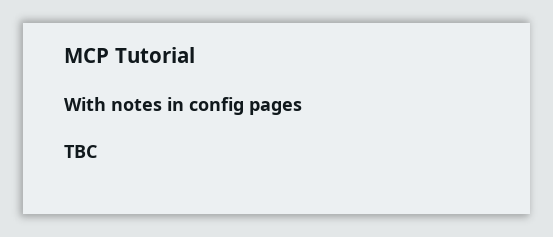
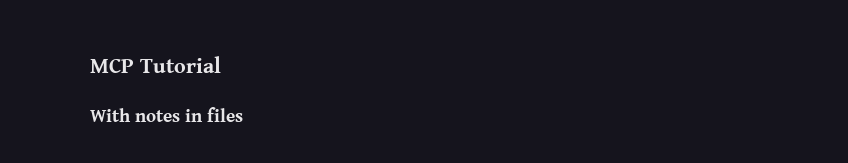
[189,97,302,115] [64,145,97,158] config pages // TBC -> [207,107,244,122] files

